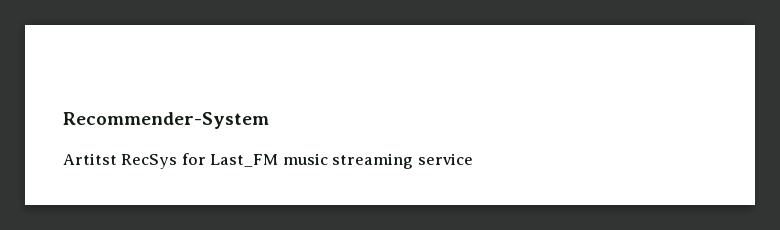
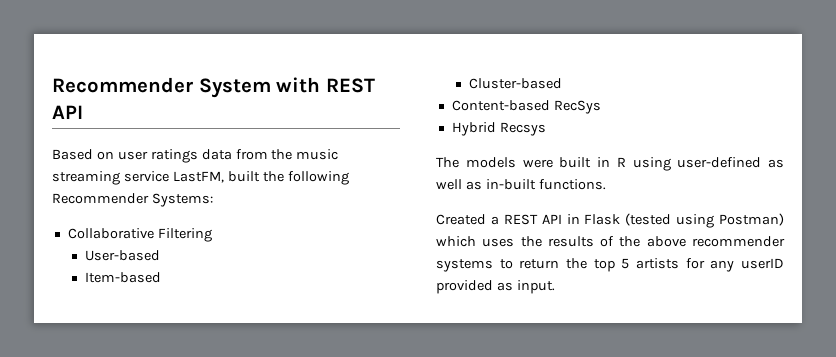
[63,112,269,129] [63,153,473,169] Recommender-System // Artitst RecSys for Last_FM music streaming service -> [52,77,375,98] [52,105,83,119] [52,149,339,163] [52,171,349,185] [52,193,213,207] [67,228,212,242] [84,250,160,261] [84,272,161,283] [468,78,562,89] [451,100,601,114] [451,122,546,136] [436,157,784,171] [436,179,606,190] [436,213,784,228] [436,236,785,247] [436,258,784,272] [436,280,555,294] Recommender System with REST API // Based on user ratings data from the music streaming service LastFM, built the following Recommender Systems: // Collaborative Filtering // User-based // Item-based // Cluster-based // Content-based RecSys // Hybrid Recsys // The models were built in R using user-defined as well as in-built functions. // Created a REST API in Flask (tested using Postman) which uses the results of the above recommender systems to return the top 5 artists for any userID provided as input.

